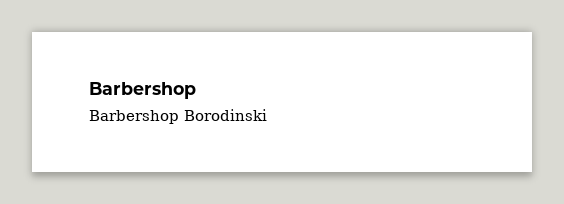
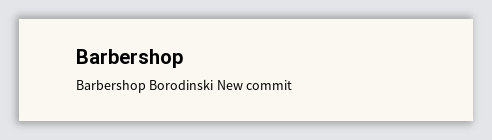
(267, 115) none -> [216,80,293,90] New commit

